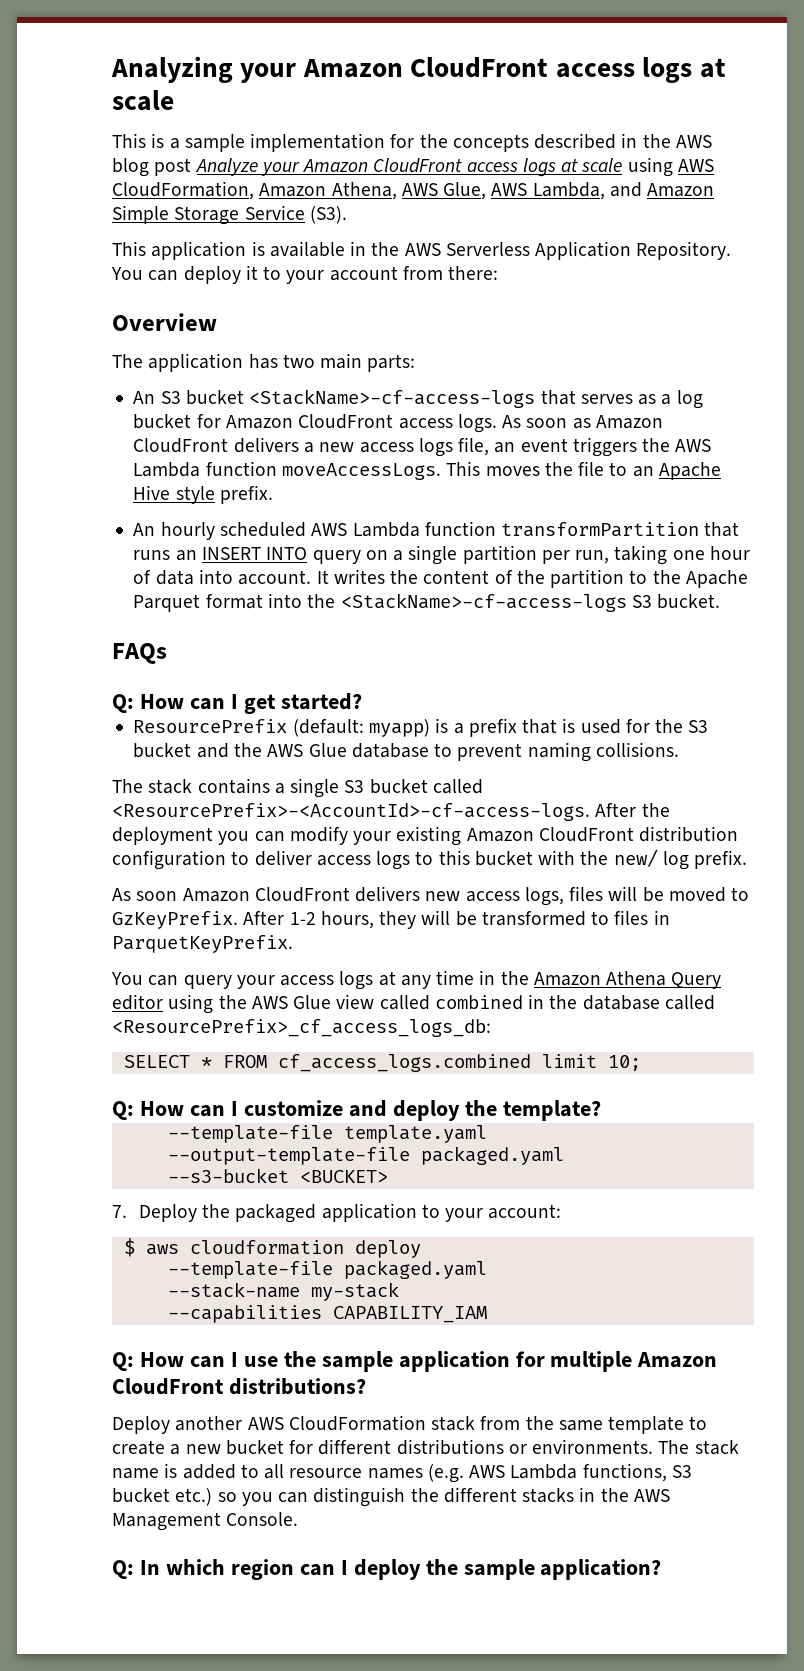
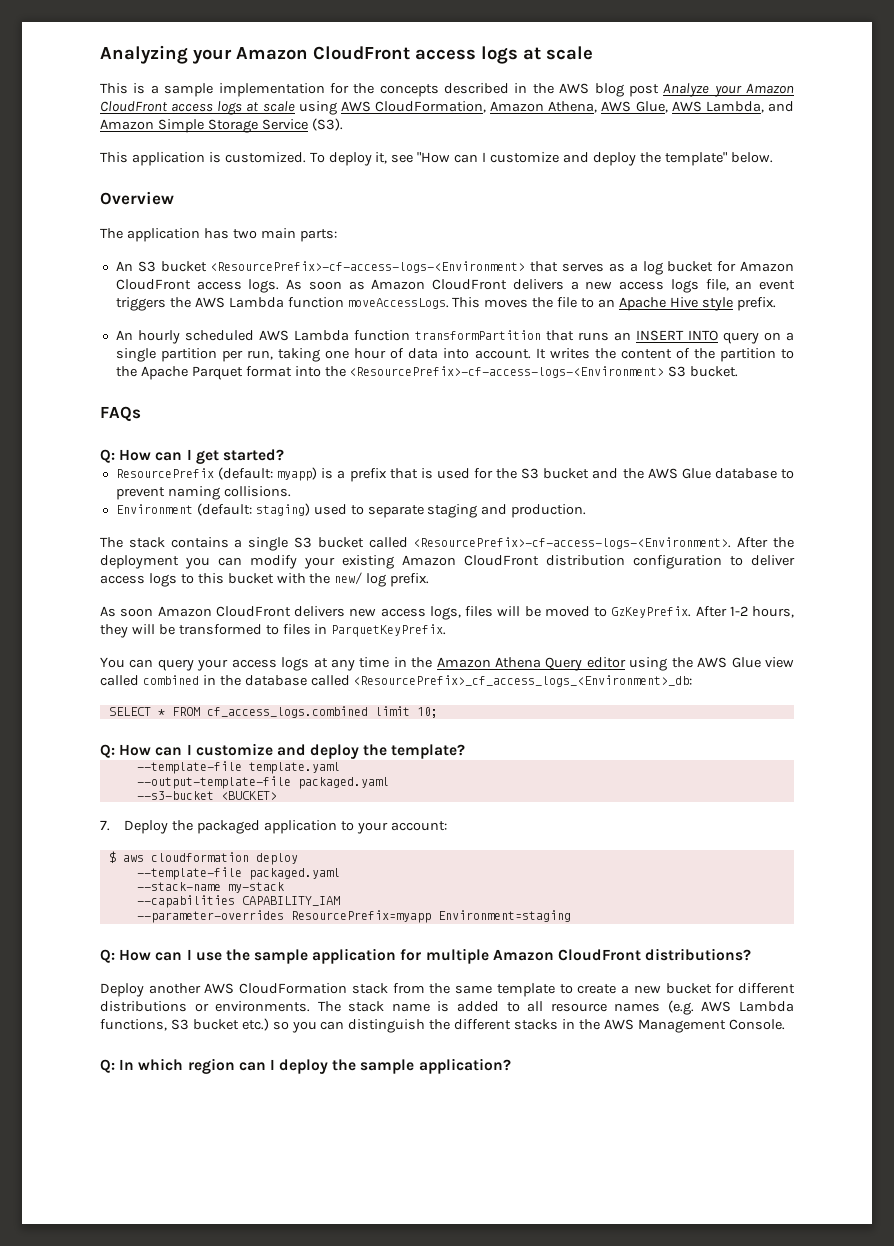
[269,241,732,260] [111,265,499,284] available in the AWS Serverless Application Repository. You can deploy it to your account from there: -> [224,152,773,166] customized. To deploy it, see "How can I customize and deploy the template" below.
[249,389,536,408] <StackName>-cf-access-logs -> [210,261,526,273] <ResourcePrefix>-cf-access-logs-<Environment>
[340,593,627,612] <StackName>-cf-access-logs -> [349,366,665,378] <ResourcePrefix>-cf-access-logs-<Environment>
(679, 749) none -> [115,503,587,518] // Environment (default: staging) used to separate staging and production.
[112,803,590,821] <ResourcePrefix>-<AccountId>-cf-access-logs. -> [413,537,732,549] <ResourcePrefix>-cf-access-logs-<Environment>.
[112,1019,491,1037] <ResourcePrefix>_cf_access_logs_db: -> [353,675,693,687] <ResourcePrefix>_cf_access_logs_<Environment>_db:
(487, 1314) none -> [136,910,571,923] // --parameter-overrides ResourcePrefix=myapp Environment=staging

